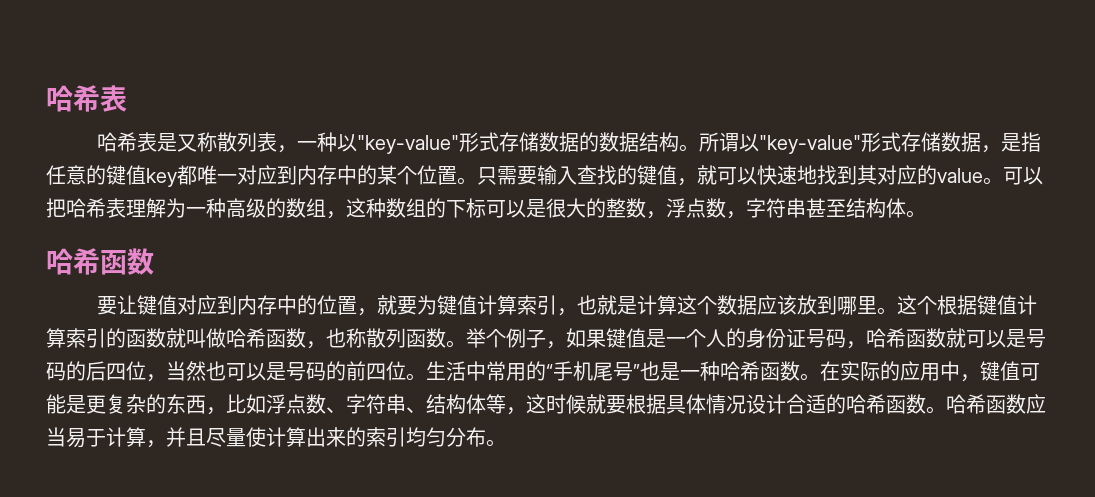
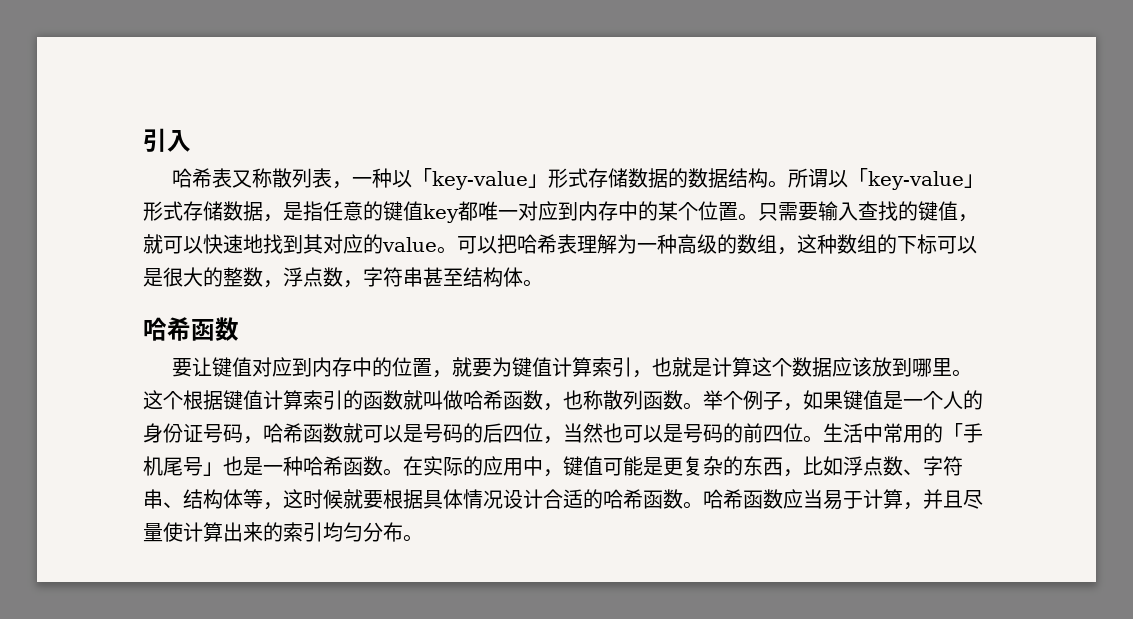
[46,85,127,112] [97,132,178,152] 哈希表 // 哈希表是 -> [143,128,191,152] [172,168,233,188] 引入 // 哈希表
[357,135,460,154] "key-value" -> [412,168,549,190] 「key-value」
[759,135,862,154] "key-value" -> [848,168,985,190] 「key-value」
[546,364,553,379] “ -> [943,423,963,441] 「
[633,364,640,379] ” -> [203,462,223,476] 」

